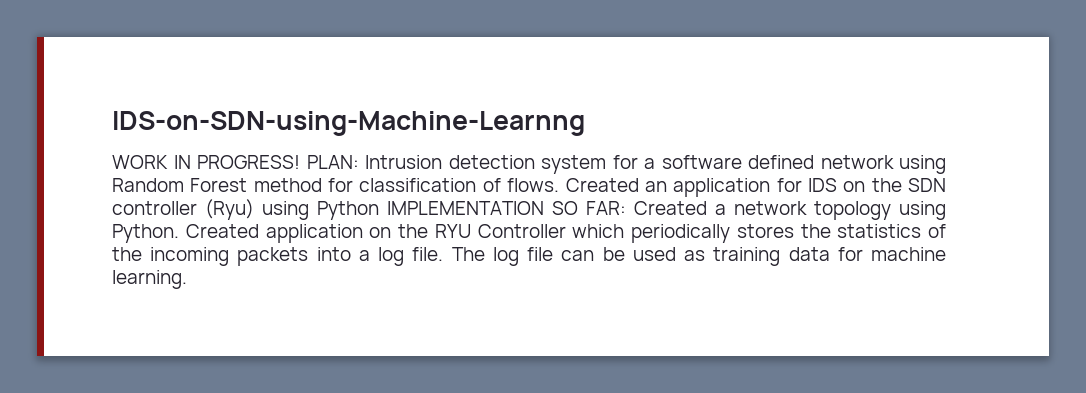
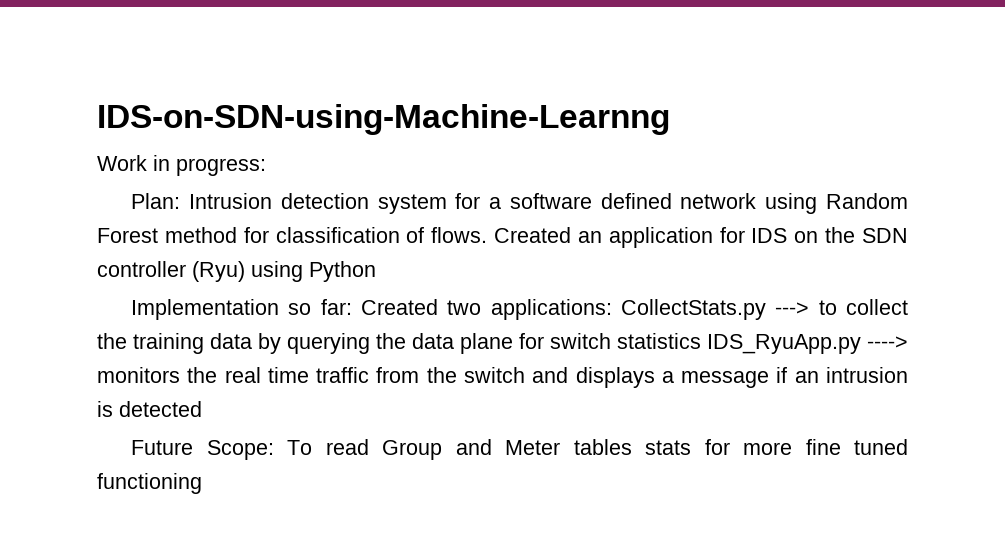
[112,155,359,169] WORK IN PROGRESS! PLAN: -> [97,155,266,176] [131,193,181,209] Work in progress: // Plan:
[387,201,946,220] [112,224,946,243] [112,247,947,266] [112,270,187,289] IMPLEMENTATION SO FAR: Created a network topology using Python. Created application on the RYU Controller which periodically stores the statistics of the incoming packets into a log file. The log file can be used as training data for machine learning. -> [131,299,909,320] [97,333,908,354] [97,367,909,388] [97,401,202,417] [131,439,909,460] [97,473,202,494] // Implementation so far: Created two applications: CollectStats.py ---> to collect the training data by querying the data plane for switch statistics IDS_RyuApp.py ----> monitors the real time traffic from the switch and displays a message if an intrusion is detected // Future Scope: To read Group and Meter tables stats for more fine tuned functioning

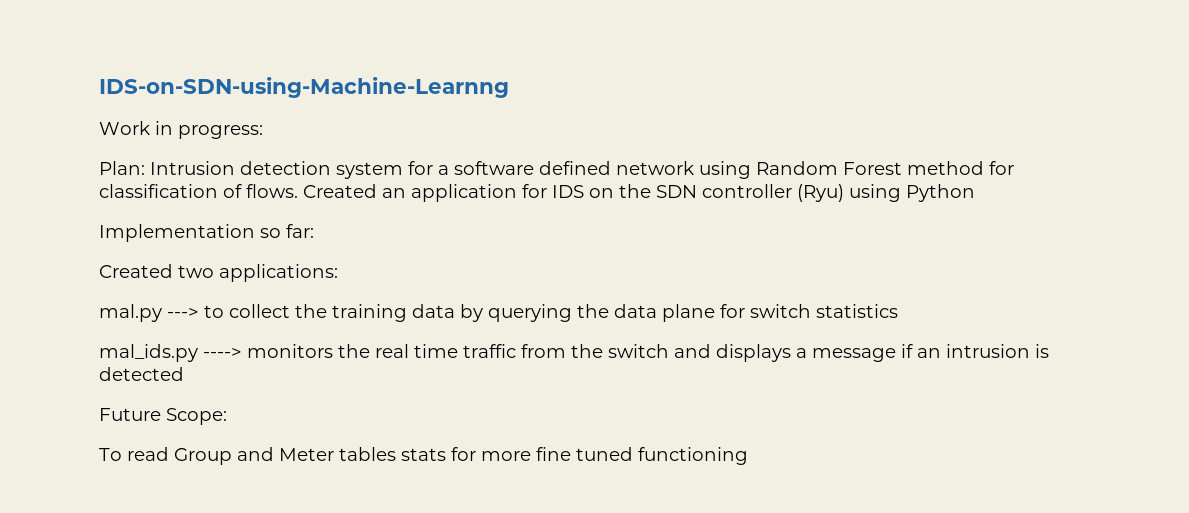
(352, 307) none -> (314, 231) //
[621,299,767,320] CollectStats.py -> [99,304,162,322] // mal.py
[707,334,861,354] IDS_RyuApp.py -> [99,344,198,362] // mal_ids.py
(274, 450) none -> (227, 416) //

